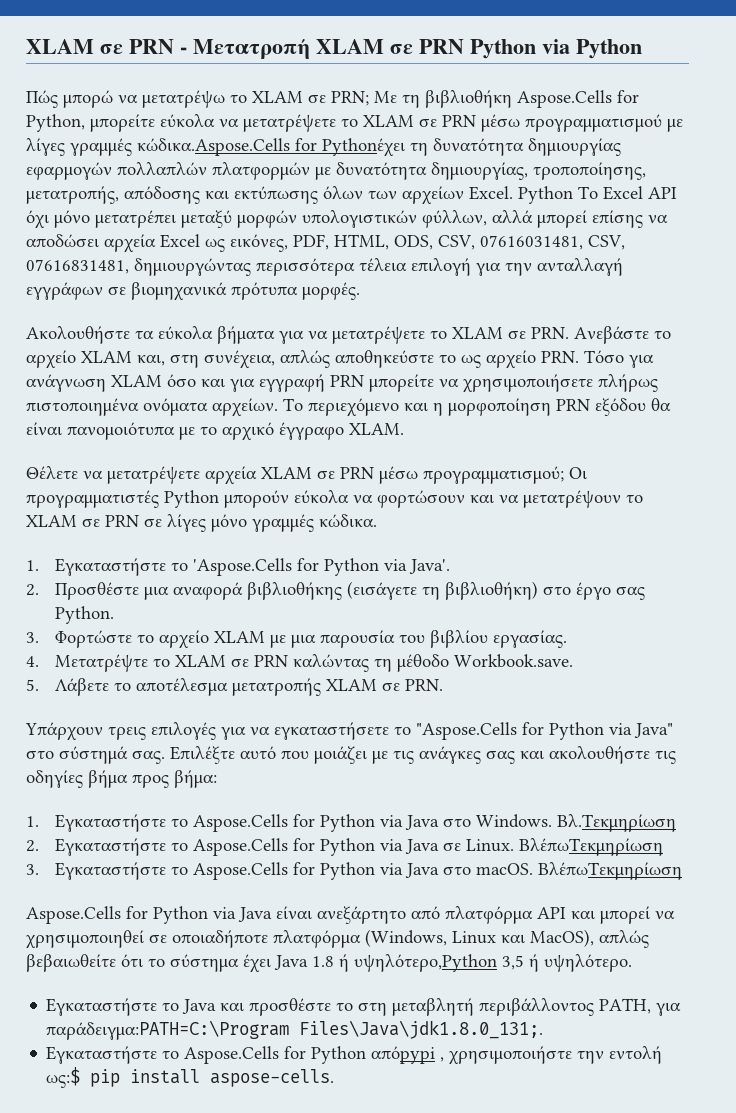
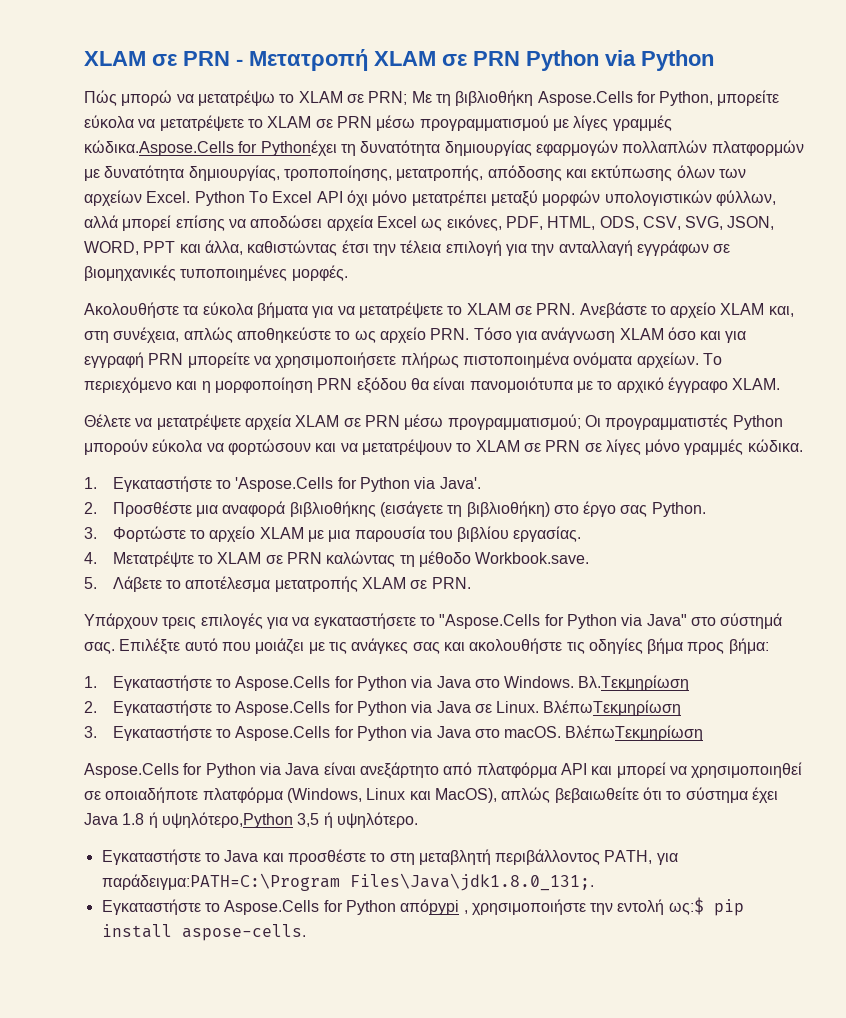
[480,235,625,250] [26,258,355,276] 07616031481, CSV, 07616831481, δημιουργώντας περισσότερα -> [685,216,775,230] [84,240,396,256] SVG, JSON, WORD, PPT και άλλα, καθιστώντας έτσι την
[131,282,298,301] βιομηχανικά πρότυπα -> [84,265,288,281] βιομηχανικές τυποποιημένες

